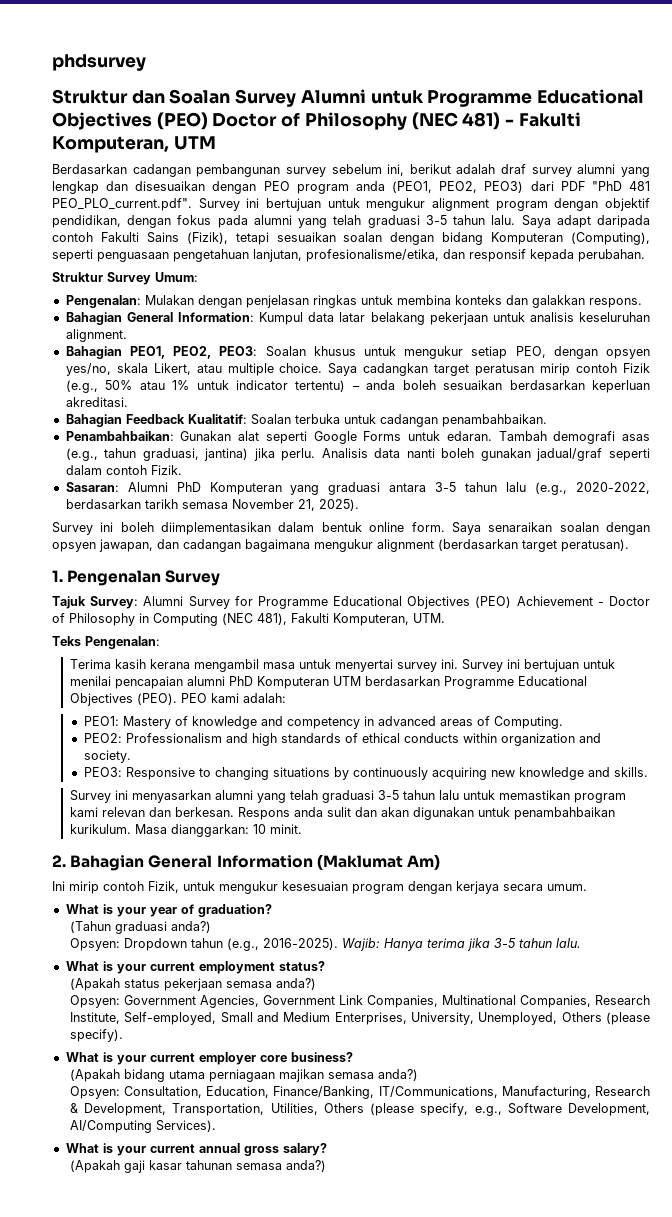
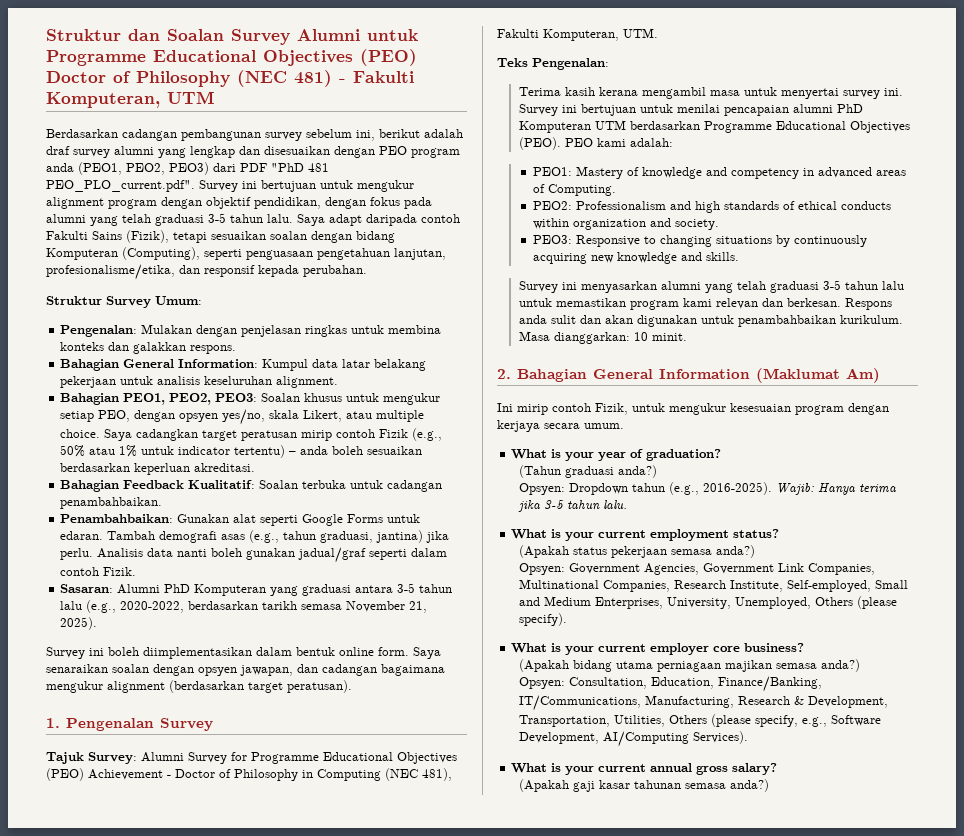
[52,54,146,71] phdsurvey // -> (46, 35) none

